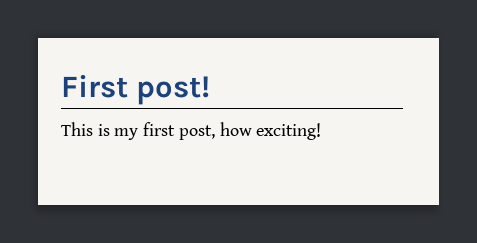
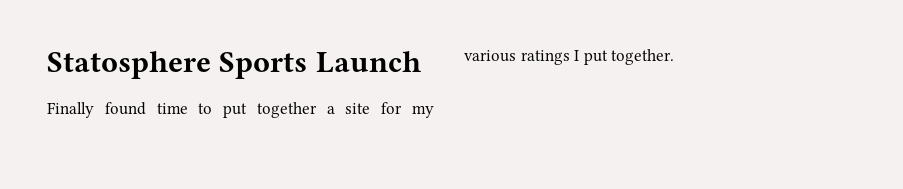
[61,74,211,105] [61,122,322,140] First post! // This is my first post, how exciting! -> [47,51,421,79] [47,102,434,118] [464,49,675,65] Statosphere Sports Launch // Finally found time to put together a site for my various ratings I put together.

